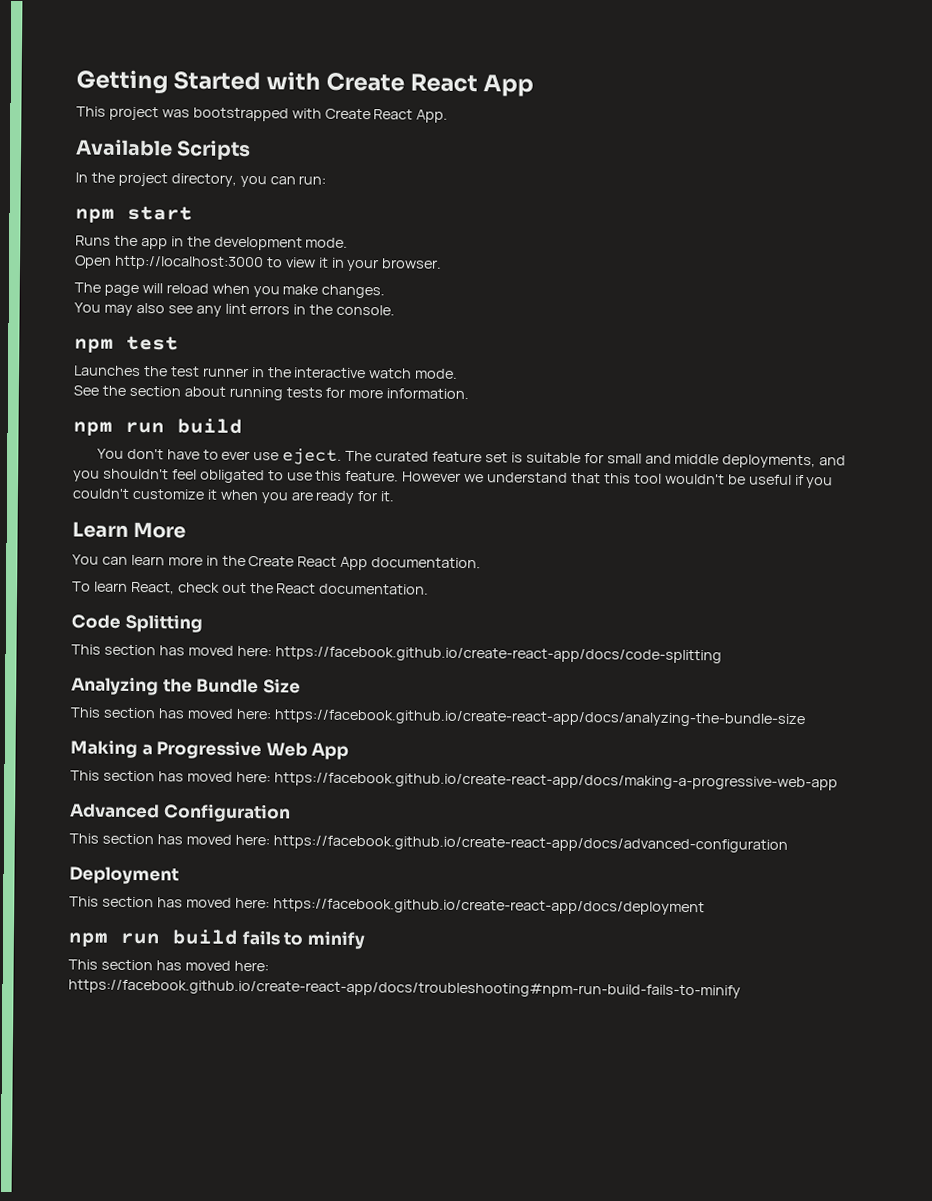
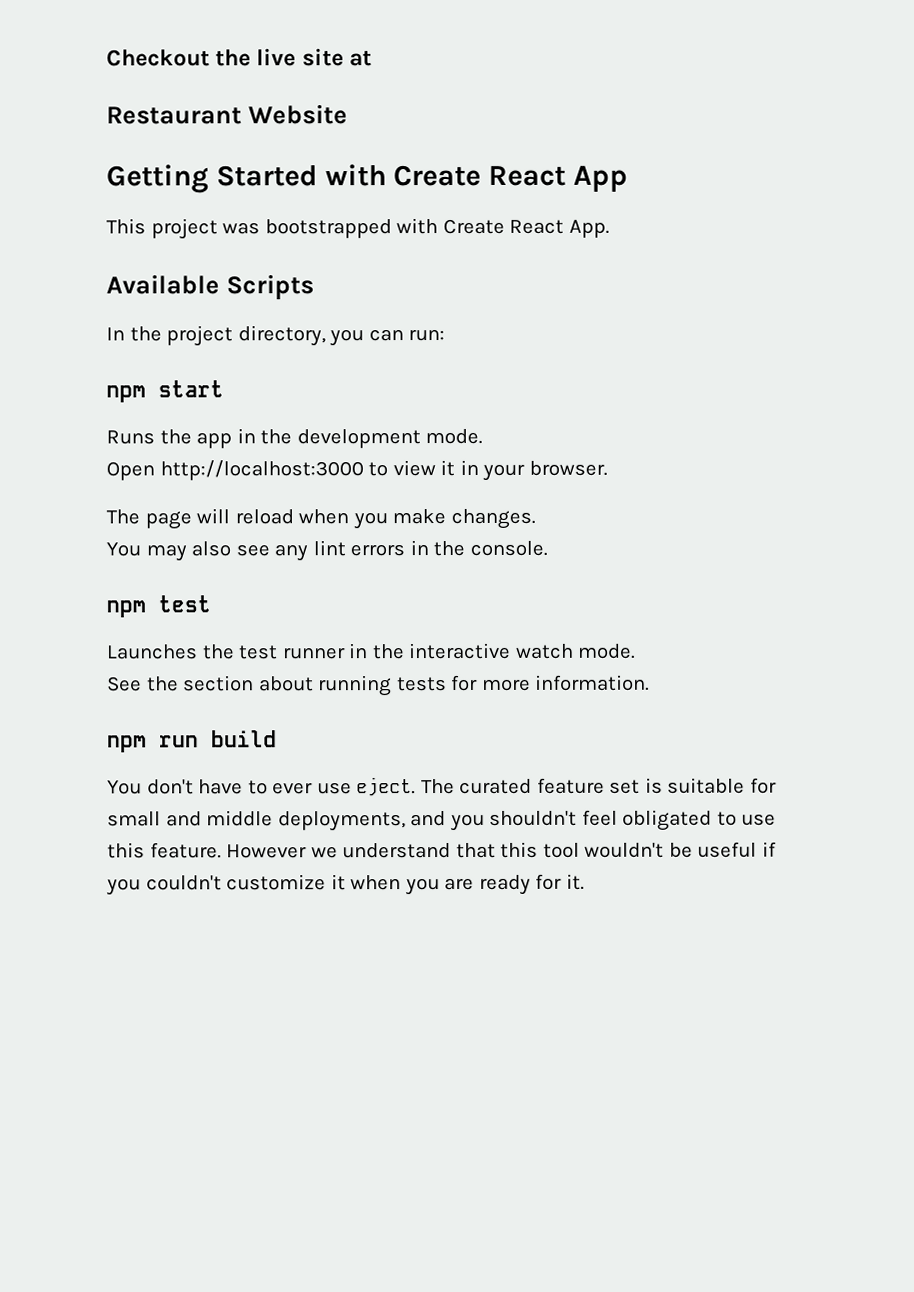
(76, 81) none -> [106,48,372,67] [106,104,348,125] Checkout the live site at // Restaurant Website //
[72,521,187,539] [72,554,482,571] [72,581,430,595] [71,613,203,633] [71,644,722,664] [71,676,301,696] [70,707,805,728] [70,739,350,760] [70,770,838,791] [70,803,291,823] [69,833,788,853] [69,866,179,885] [69,896,705,916] [68,929,365,950] [68,959,269,972] [68,979,741,999] // Learn More // You can learn more in the Create React App documentation. // To learn React, check out the React documentation. // Code Splitting // This section has moved here: https://facebook.github.io/create-react-app/docs/code-splitting // Analyzing the Bundle Size // This section has moved here: https://facebook.github.io/create-react-app/docs/analyzing-the-bundle-size // Making a Progressive Web App // This section has moved here: https://facebook.github.io/create-react-app/docs/making-a-progressive-web-app // Advanced Configuration // This section has moved here: https://facebook.github.io/create-react-app/docs/advanced-configuration // Deployment // This section has moved here: https://facebook.github.io/create-react-app/docs/deployment // npm run build fails to minify // This section has moved here: https://facebook.github.io/create-react-app/docs/troubleshooting#npm-run-build-fails-to-minify -> (585, 881) none

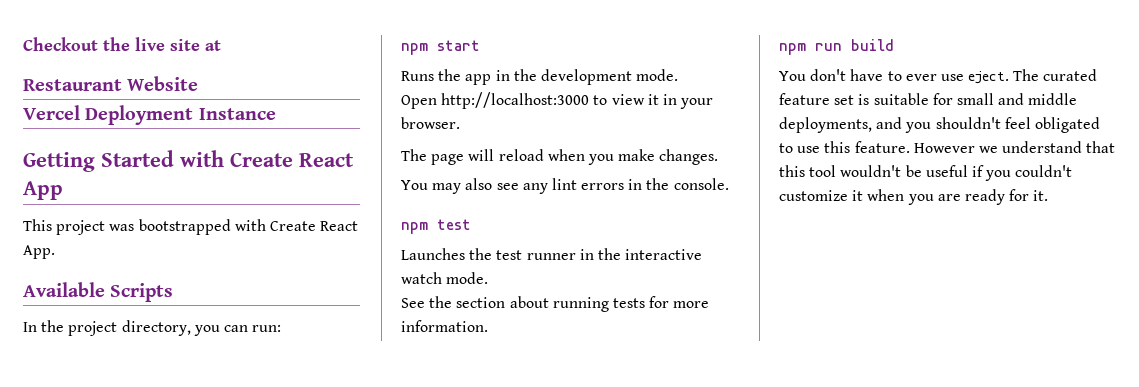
(348, 114) none -> [23,105,276,125] // Vercel Deployment Instance

